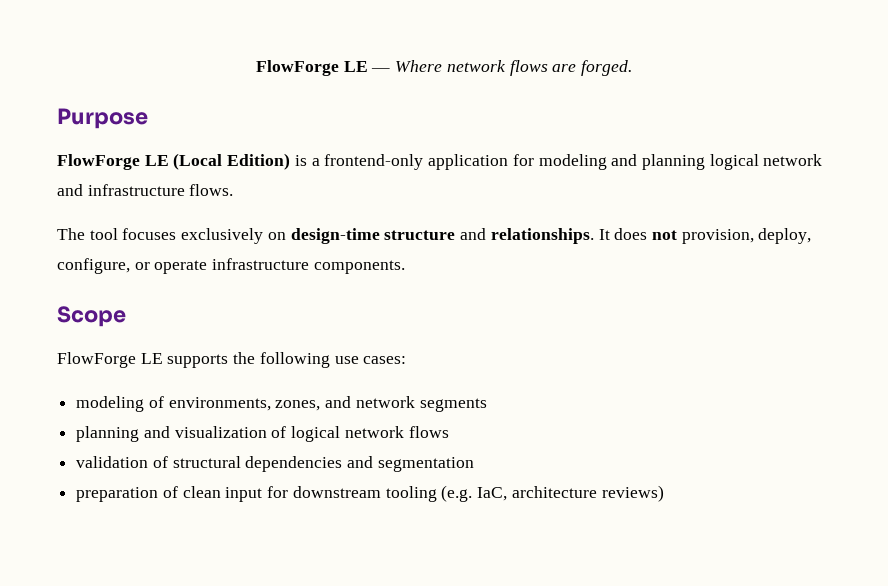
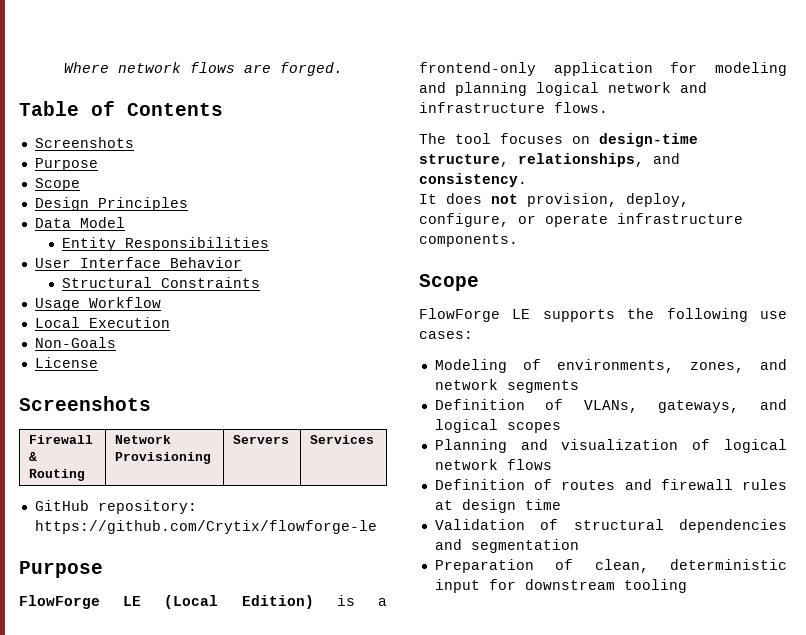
[255,60,391,76] FlowForge LE — -> (63, 67) none
(633, 68) none -> [19,101,223,116] [34,137,134,148] [34,158,98,171] [34,178,80,191] [34,197,188,211] [34,217,125,228] [61,237,269,251] [34,257,242,268] [61,277,260,288] [34,297,161,311] [34,317,170,328] [34,337,116,348] [34,357,98,368] [19,396,151,411] [29,435,94,444] [29,452,38,461] [29,469,86,481] [115,435,172,444] [115,452,212,464] [233,435,290,444] [310,435,375,444] [34,500,197,514] [34,520,377,534] // Table of Contents // Screenshots // Purpose // Scope // Design Principles // Data Model // Entity Responsibilities // User Interface Behavior // Structural Constraints // Usage Workflow // Local Execution // Non-Goals // License // Screenshots // Firewall & Routing | Network Provisioning | Servers | Services // GitHub repository: https://github.com/Crytix/flowforge-le
[181,228,264,244] exclusively -> (563, 138) none
[384,228,594,244] structure and relationships. -> [419,153,680,167] [419,173,527,187] structure, relationships, and consistency. //
[76,396,145,412] modeling -> [434,359,507,373] Modeling
[76,426,140,442] planning -> [434,399,787,413] [434,419,561,433] [434,439,507,453] Definition of VLANs, gateways, and logical scopes // Planning
[76,456,149,468] validation -> [434,479,787,490] [434,499,561,513] [434,519,525,530] Definition of routes and firewall rules at design time // Validation
[76,485,664,502] preparation of clean input for downstream tooling (e.g. IaC, architecture reviews) -> [434,559,787,573] [434,579,687,593] Preparation of clean, deterministic input for downstream tooling

